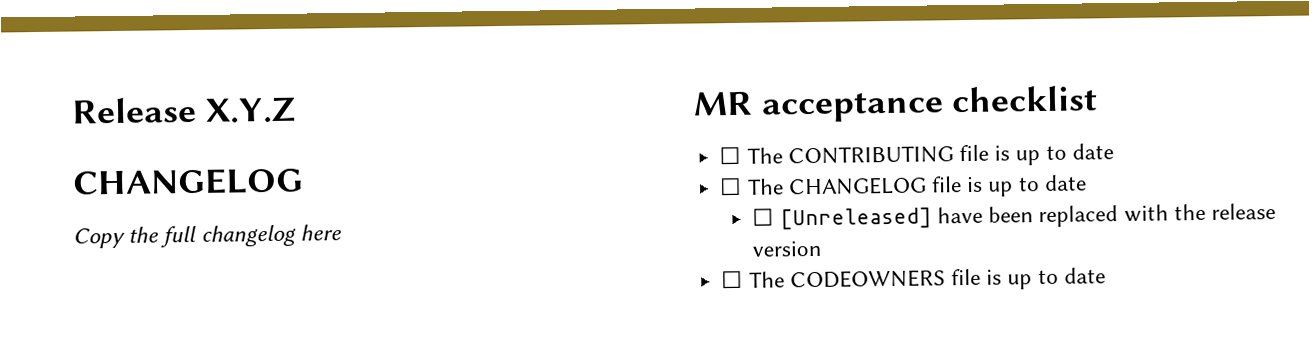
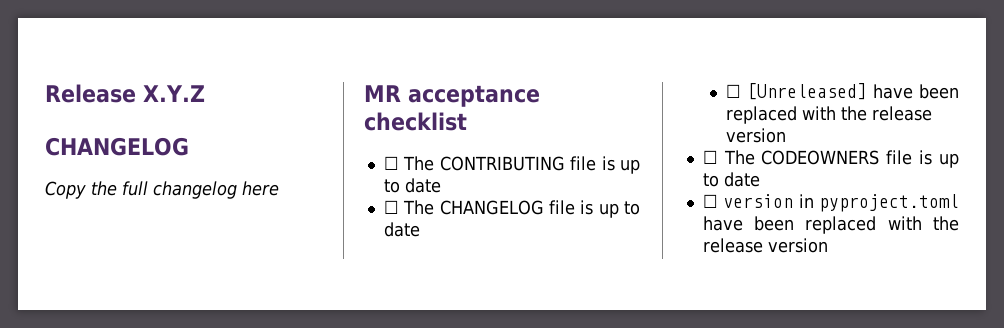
(1106, 275) none -> [702,194,959,212] [702,216,959,234] [702,238,828,253] // ☐ version in pyproject.toml have been replaced with the release version

